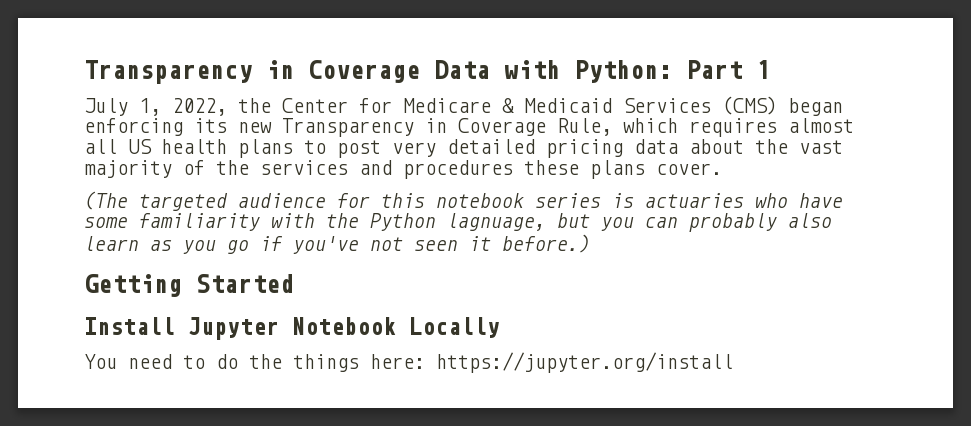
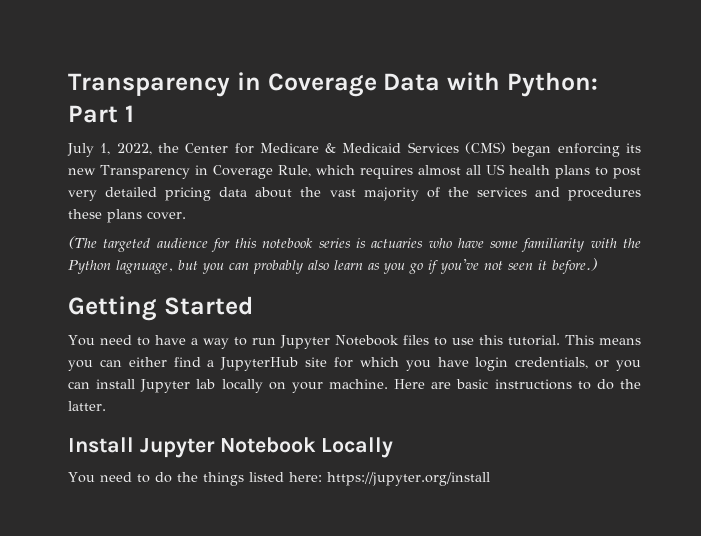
(294, 283) none -> [68,335,641,349] [68,357,641,371] [68,379,641,393] [68,401,106,411] // You need to have a way to run Jupyter Notebook files to use this tutorial. This means you can either find a JupyterHub site for which you have login credentials, or you can install Jupyter lab locally on your machine. Here are basic instructions to do the latter.
(359, 363) none -> [248,472,284,482] listed

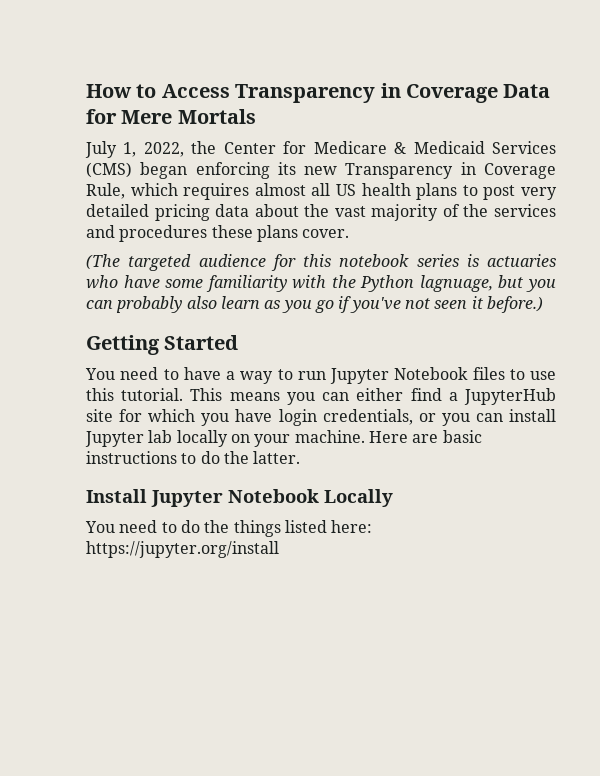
(68, 85) none -> [86,84,230,98] How to Access
[447,72,598,97] [68,105,134,123] with Python: Part 1 -> [86,109,256,124] for Mere Mortals

